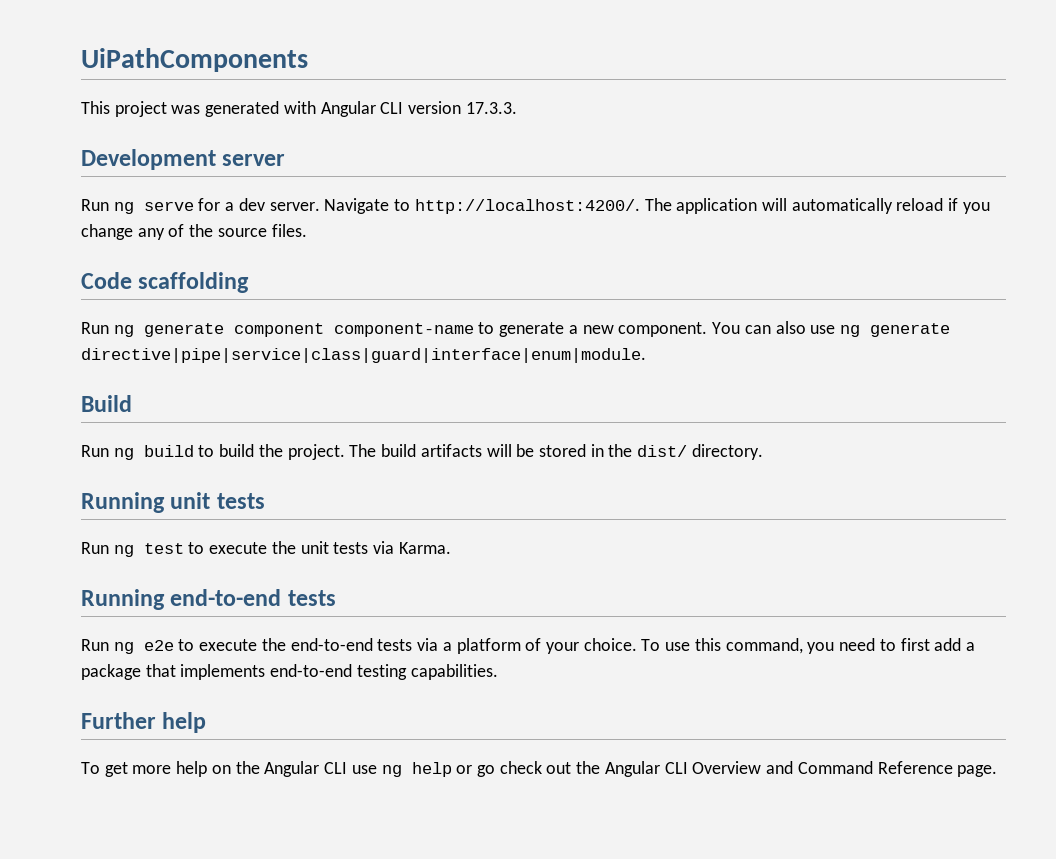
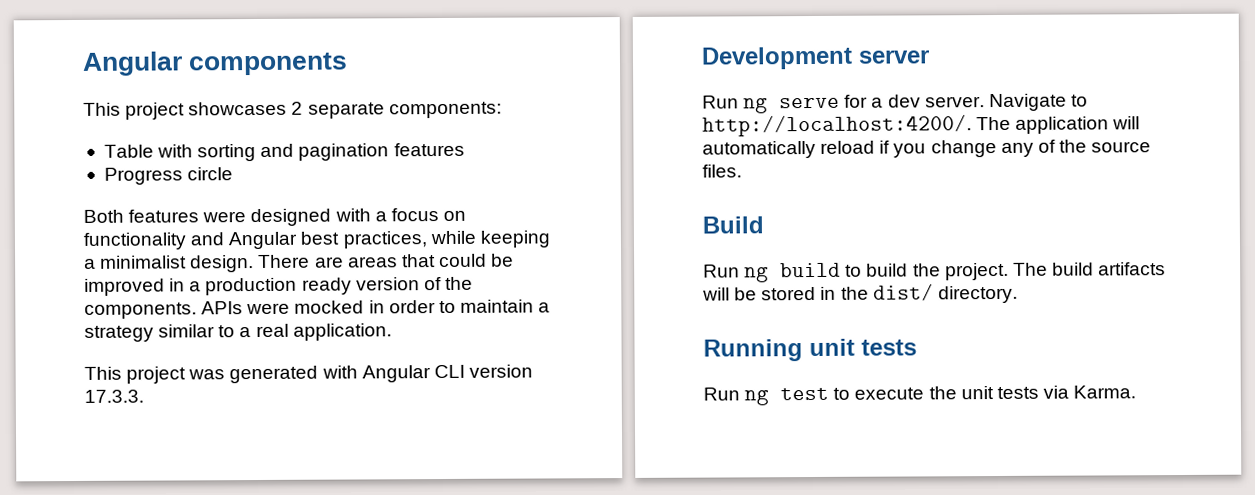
[81,48,308,72] UiPathComponents -> [82,51,349,76] [83,101,502,120] [103,142,465,162] [103,167,234,185] [83,208,466,227] [83,230,550,250] [84,253,515,273] [84,276,473,296] [84,299,551,319] [84,323,392,342] Angular components // This project showcases 2 separate components: // Table with sorting and pagination features // Progress circle // Both features were designed with a focus on functionality and Angular best practices, while keeping a minimalist design. There are areas that could be improved in a production ready version of the components. APIs were mocked in order to maintain a strategy similar to a real application.
[81,272,250,293] [81,321,950,337] [81,348,646,363] // Code scaffolding // Run ng generate component component-name to generate a new component. You can also use ng generate directive|pipe|service|class|guard|interface|enum|module. -> (742, 171) none
[81,589,336,610] [81,638,975,654] [81,664,498,680] [81,712,207,733] [81,761,998,777] // Running end-to-end tests // Run ng e2e to execute the end-to-end tests via a platform of your choice. To use this command, you need to first add a package that implements end-to-end testing capabilities. // Further help // To get more help on the Angular CLI use ng help or go check out the Angular CLI Overview and Command Reference page. -> (1137, 392) none

